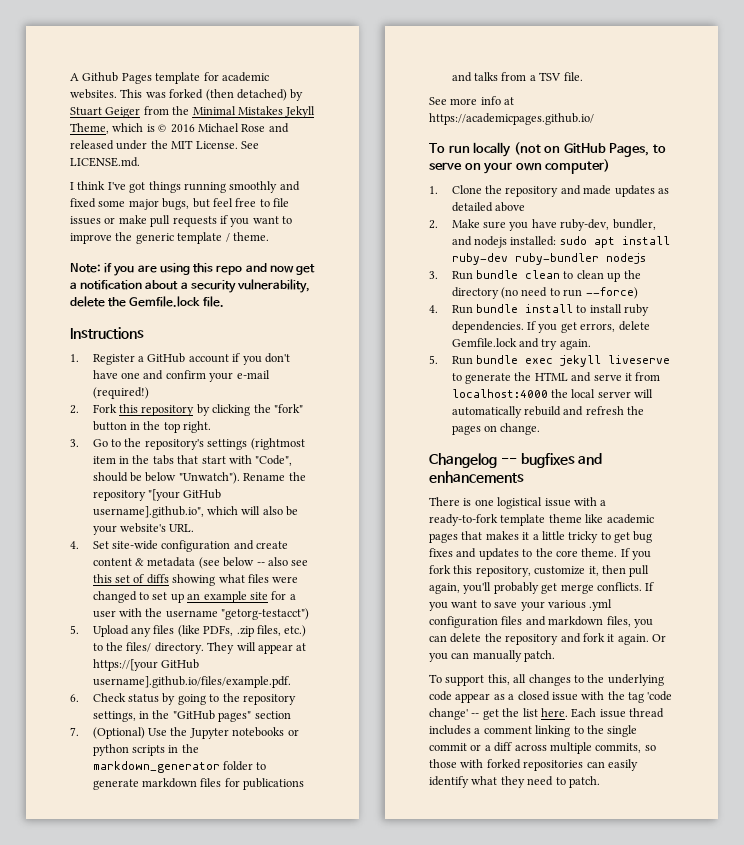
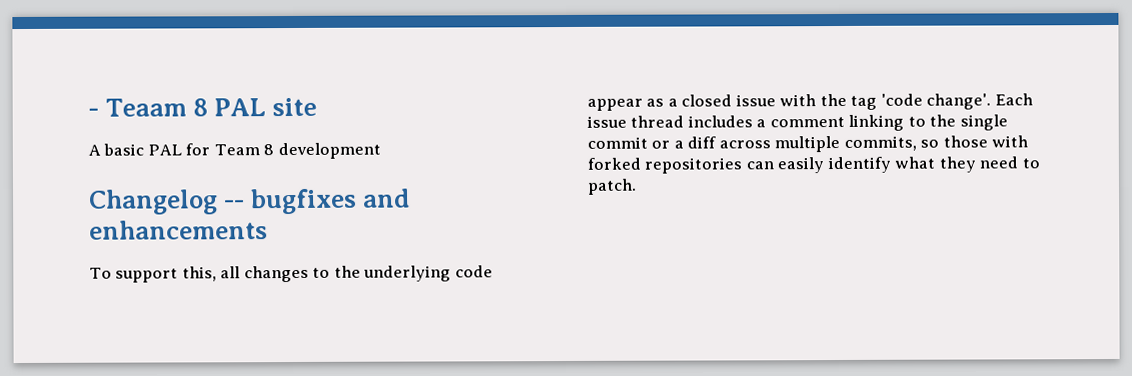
[70,72,269,84] [70,89,304,101] [70,106,316,118] [70,123,289,134] [70,140,259,150] [70,157,140,167] [70,181,300,193] [70,198,289,210] [70,215,292,227] [70,232,269,244] [70,263,316,276] [70,279,311,293] [70,296,224,307] [70,327,144,339] [70,353,290,365] [92,370,270,382] [92,387,149,399] [70,404,303,416] [92,421,212,433] [70,438,305,450] [92,455,293,466] [92,472,306,484] [92,489,222,501] [92,506,299,518] [92,523,195,535] [70,540,289,552] [92,557,309,569] [92,574,299,586] [92,591,296,603] [92,608,310,620] [70,625,307,637] [92,642,307,654] [92,659,200,671] [92,676,291,688] [70,693,296,705] [92,710,291,722] [70,727,299,739] [92,744,199,756] [92,761,267,773] [92,778,305,790] [451,72,583,82] [429,96,515,105] [429,113,594,125] [429,142,666,157] [429,159,611,174] [429,185,669,197] [451,202,526,212] [429,219,656,231] [451,236,670,248] [451,253,646,265] [429,270,641,282] [451,287,638,299] [429,304,650,316] [451,321,650,333] [451,338,591,350] [429,355,671,367] [451,372,661,384] [451,389,654,398] [451,406,645,418] [451,423,541,435] A Github Pages template for academic websites. This was forked (then detached) by Stuart Geiger from the Minimal Mistakes Jekyll Theme, which is © 2016 Michael Rose and released under the MIT License. See LICENSE.md. // I think I've got things running smoothly and fixed some major bugs, but feel free to file issues or make pull requests if you want to improve the generic template / theme. // Note: if you are using this repo and now get a notification about a security vulnerability, delete the Gemfile.lock file. // Instructions // 1. Register a GitHub account if you don't have one and confirm your e-mail (required!) // 2. Fork this repository by clicking the "fork" button in the top right. // 3. Go to the repository's settings (rightmost item in the tabs that start with "Code", should be below "Unwatch"). Rename the repository "[your GitHub username].github.io", which will also be your website's URL. // 4. Set site-wide configuration and create content & metadata (see below -- also see this set of diffs showing what files were changed to set up an example site for a user with the username "getorg-testacct") // 5. Upload any files (like PDFs, .zip files, etc.) to the files/ directory. They will appear at https://[your GitHub username].github.io/files/example.pdf. // 6. Check status by going to the repository settings, in the "GitHub pages" section // 7. (Optional) Use the Jupyter notebooks or python scripts in the markdown_generator folder to generate markdown files for publications and talks from a TSV file. // See more info at https://academicpages.github.io/ // To run locally (not on GitHub Pages, to serve on your own computer) // 1. Clone the repository and made updates as detailed above // 2. Make sure you have ruby-dev, bundler, and nodejs installed: sudo apt install ruby-dev ruby-bundler nodejs // 3. Run bundle clean to clean up the directory (no need to run --force) // 4. Run bundle install to install ruby dependencies. If you get errors, delete Gemfile.lock and try again. // 5. Run bundle exec jekyll liveserve to generate the HTML and serve it from localhost:4000 the local server will automatically rebuild and refresh the pages on change. -> [88,97,318,117] [88,142,381,160] - Teaam 8 PAL site // A basic PAL for Team 8 development
[429,497,607,509] [429,514,654,526] [429,531,653,543] [429,548,651,560] [429,565,650,577] [429,582,655,594] [429,599,613,611] [429,616,653,628] [429,633,666,645] [429,650,556,662] // There is one logistical issue with a ready-to-fork template theme like academic pages that makes it a little tricky to get bug fixes and updates to the core theme. If you fork this repository, customize it, then pull again, you'll probably get merge conflicts. If you want to save your various .yml configuration files and markdown files, you can delete the repository and fork it again. Or you can manually patch. -> (268, 230) none
[429,708,568,720] change' -- get the list here. -> [926,93,992,110] change'.

